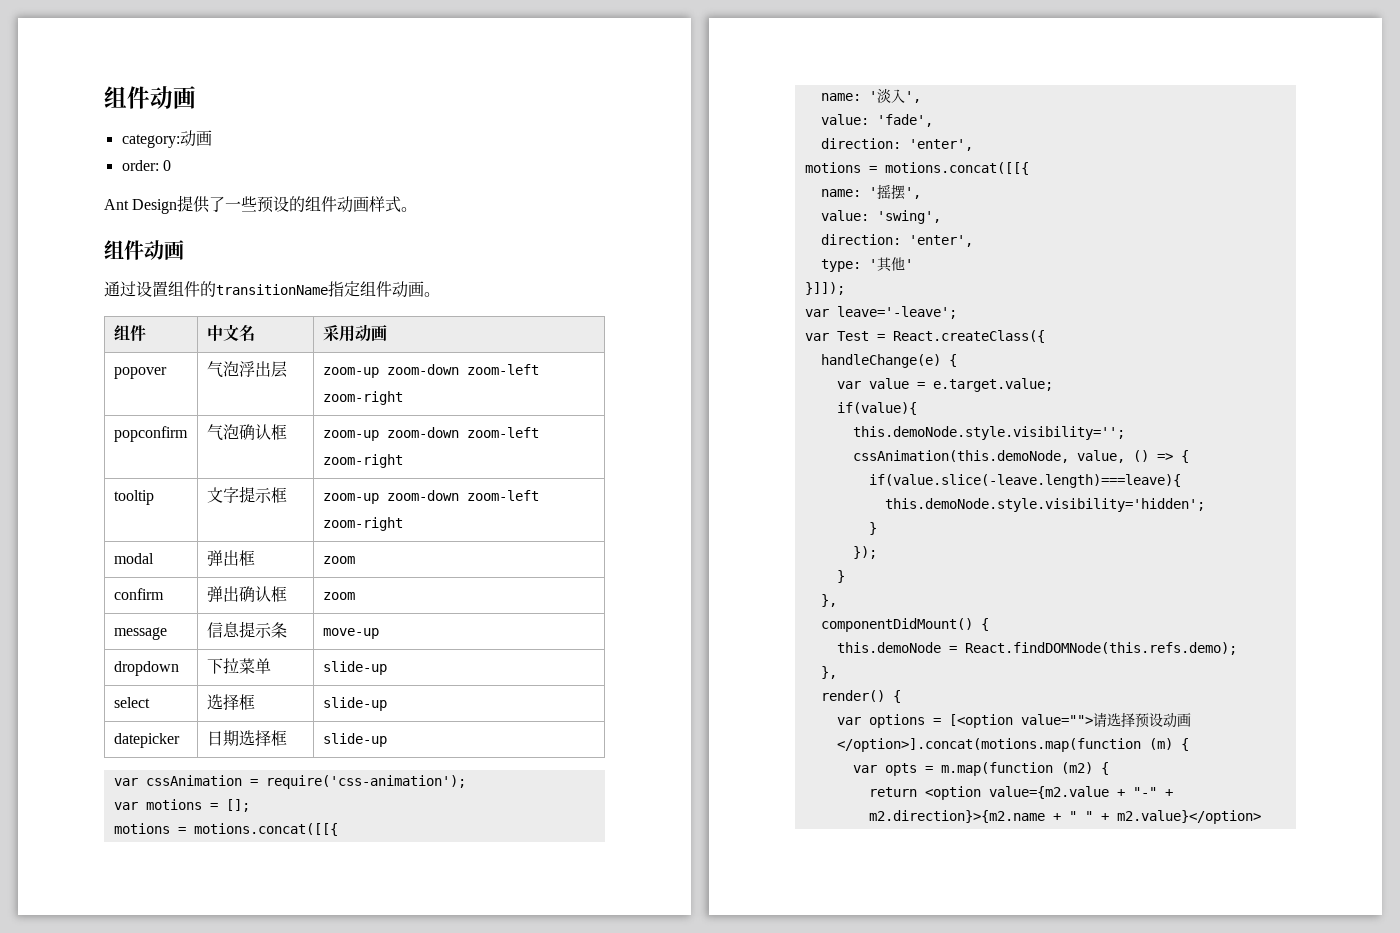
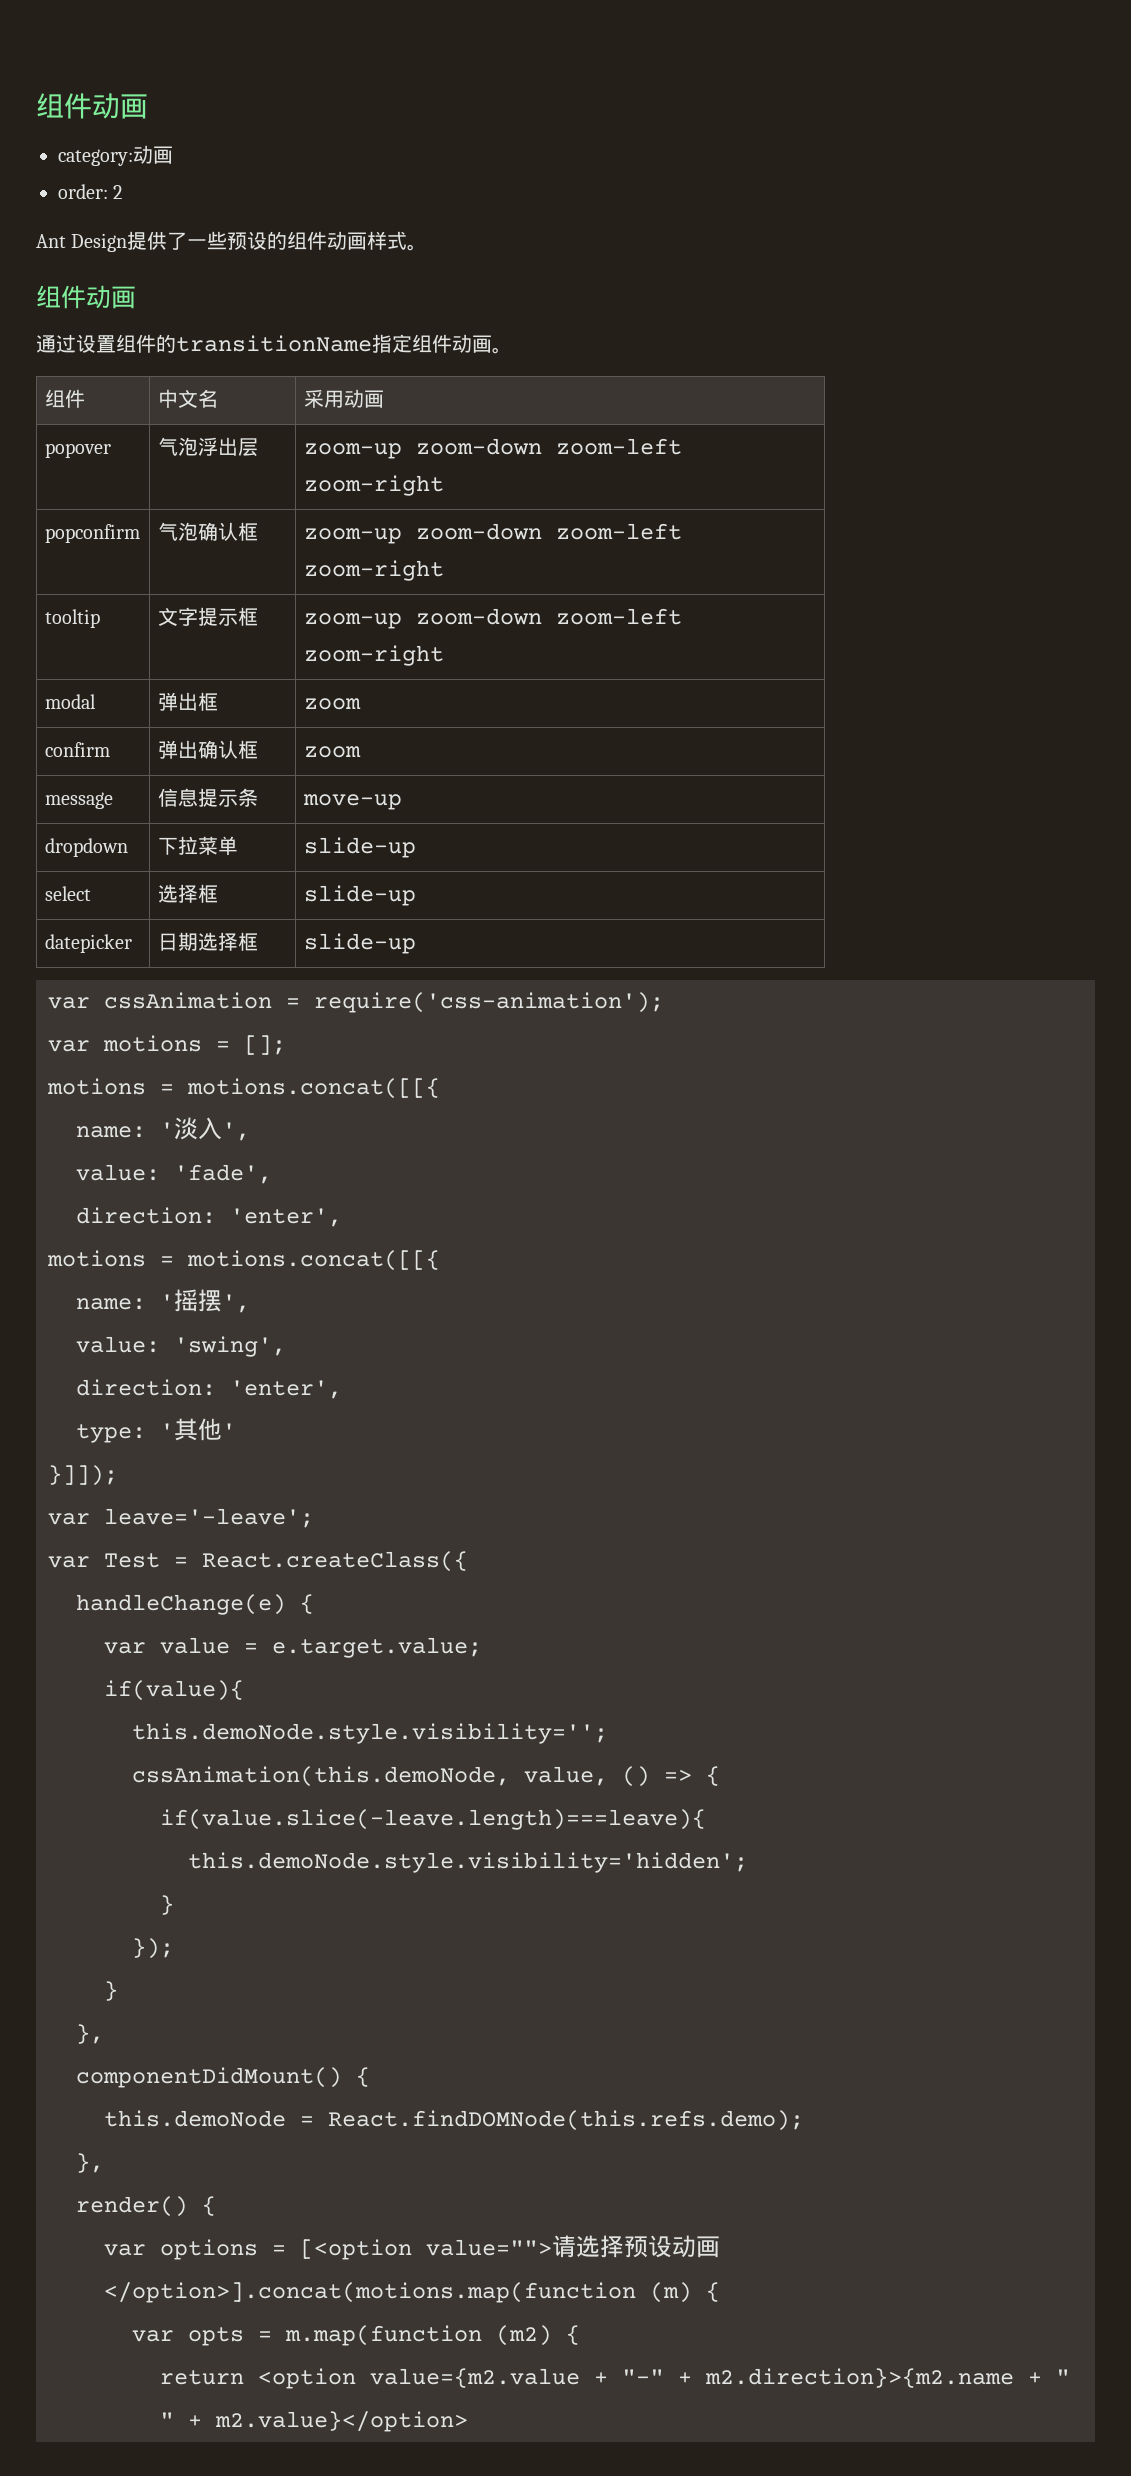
[162,160,171,171] 0 -> [113,185,123,199] 2

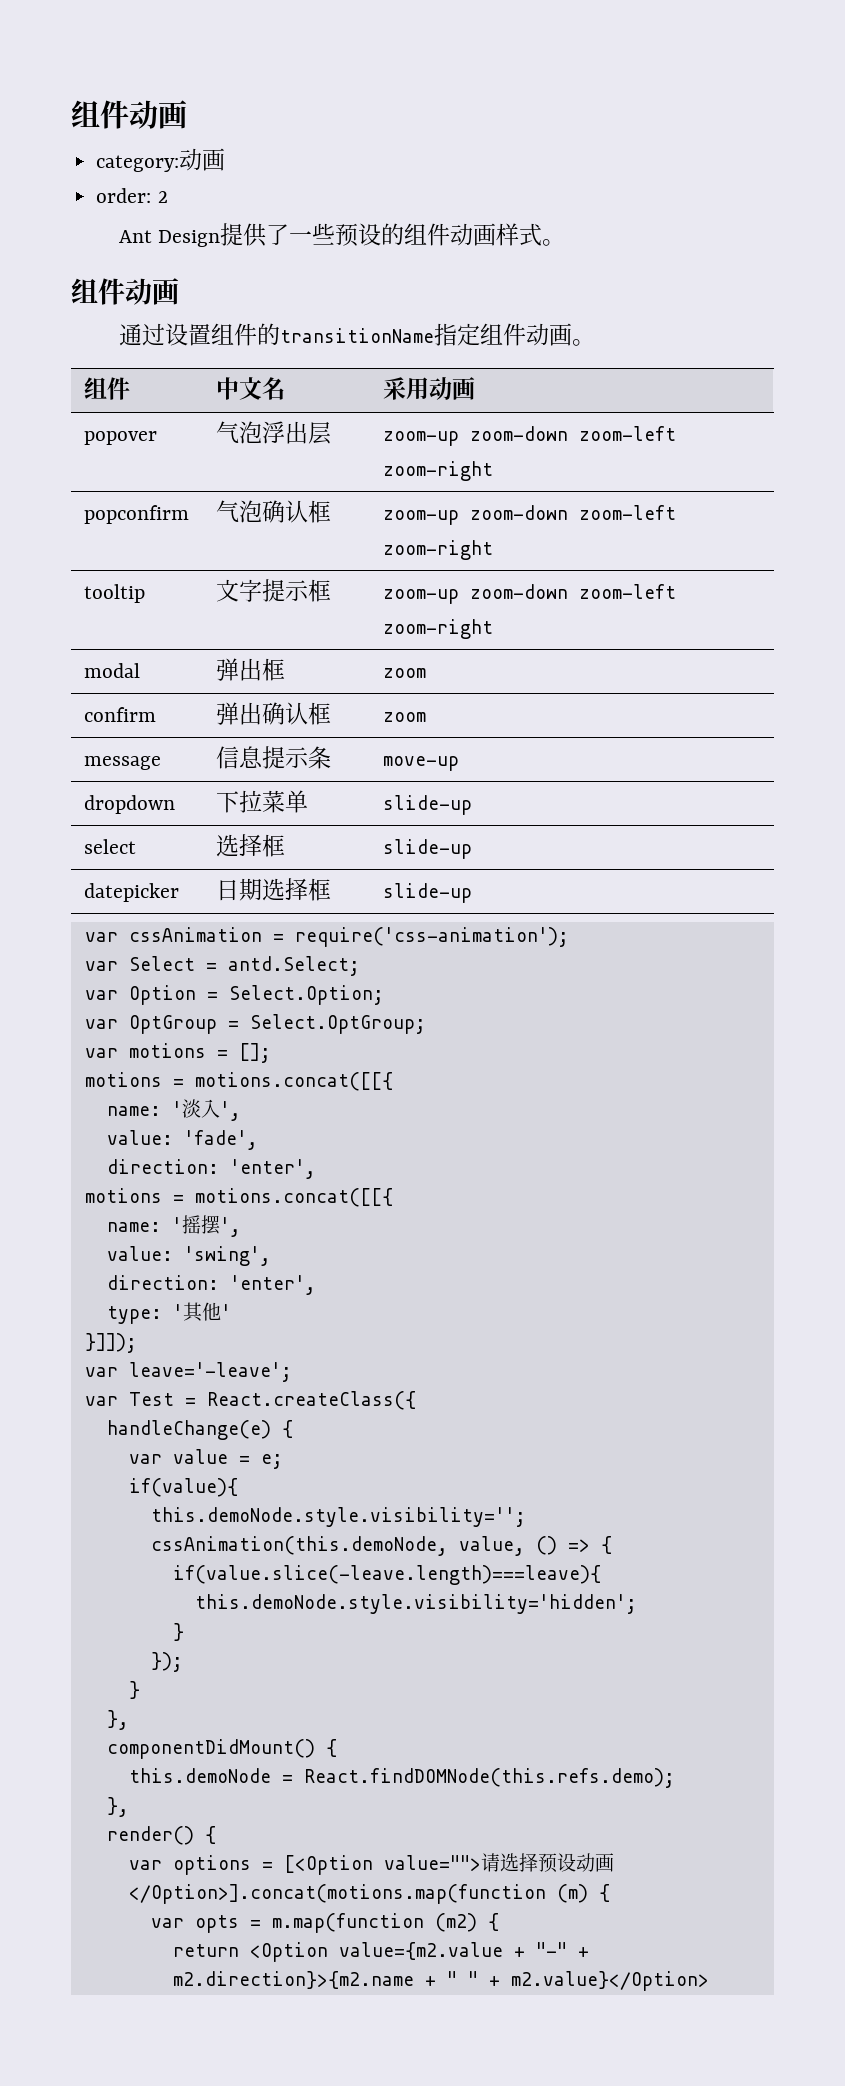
(664, 1002) none -> [84,956,360,976] [84,985,384,1005] [84,1014,426,1034] // var Select = antd.Select; // var Option = Select.Option; // var OptGroup = Select.OptGroup;
[272,1637,482,1658] e.target.value; -> [260,1454,283,1469] e;
[300,2239,412,2260] [<option -> [283,1855,373,1875] [<Option
[104,2282,636,2303] </option>].concat(motions.map(function -> [128,1884,546,1904] </Option>].concat(motions.map(function
[258,2368,356,2389] <option -> [249,1942,328,1962] <Option
[215,2411,468,2432] m2.value}</option> -> [510,1971,709,1991] m2.value}</Option>

